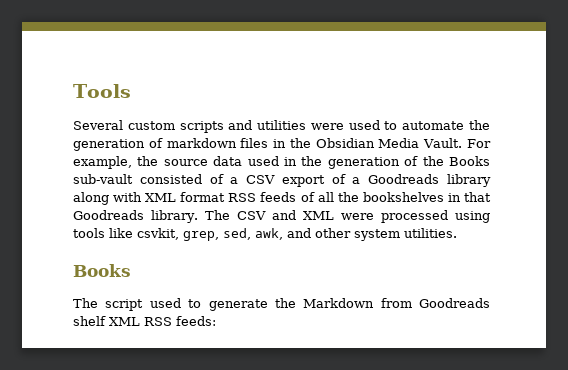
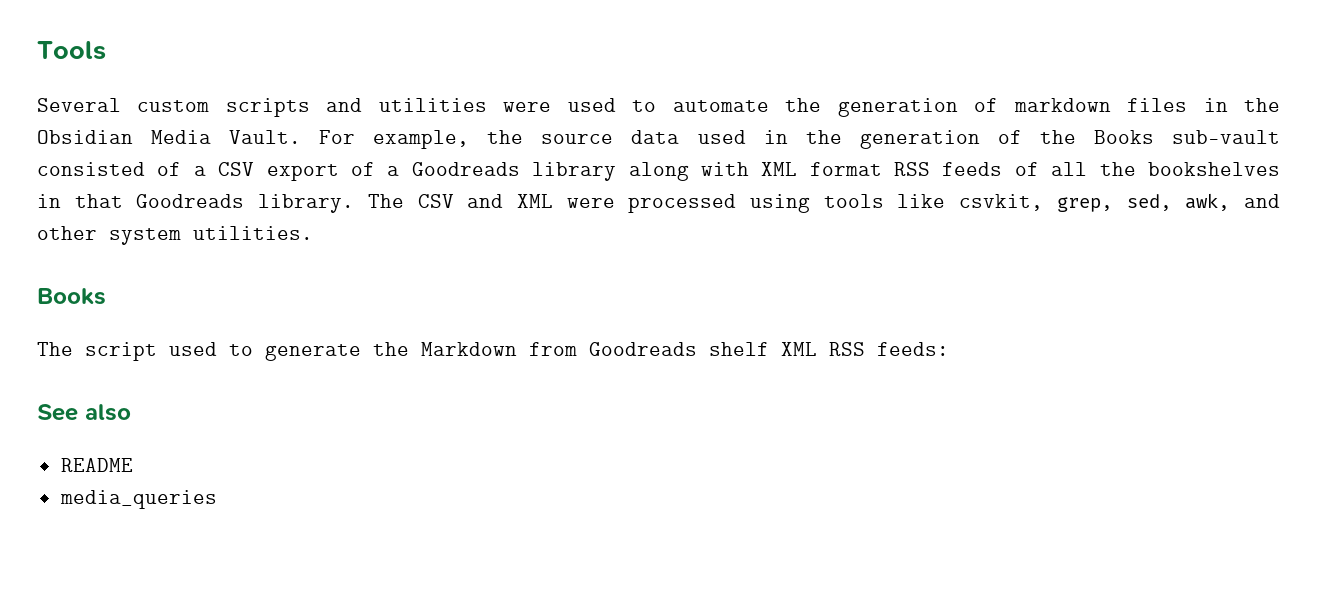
(216, 321) none -> [37,404,131,421] [60,458,133,472] [59,490,217,509] // See also // README // media_queries

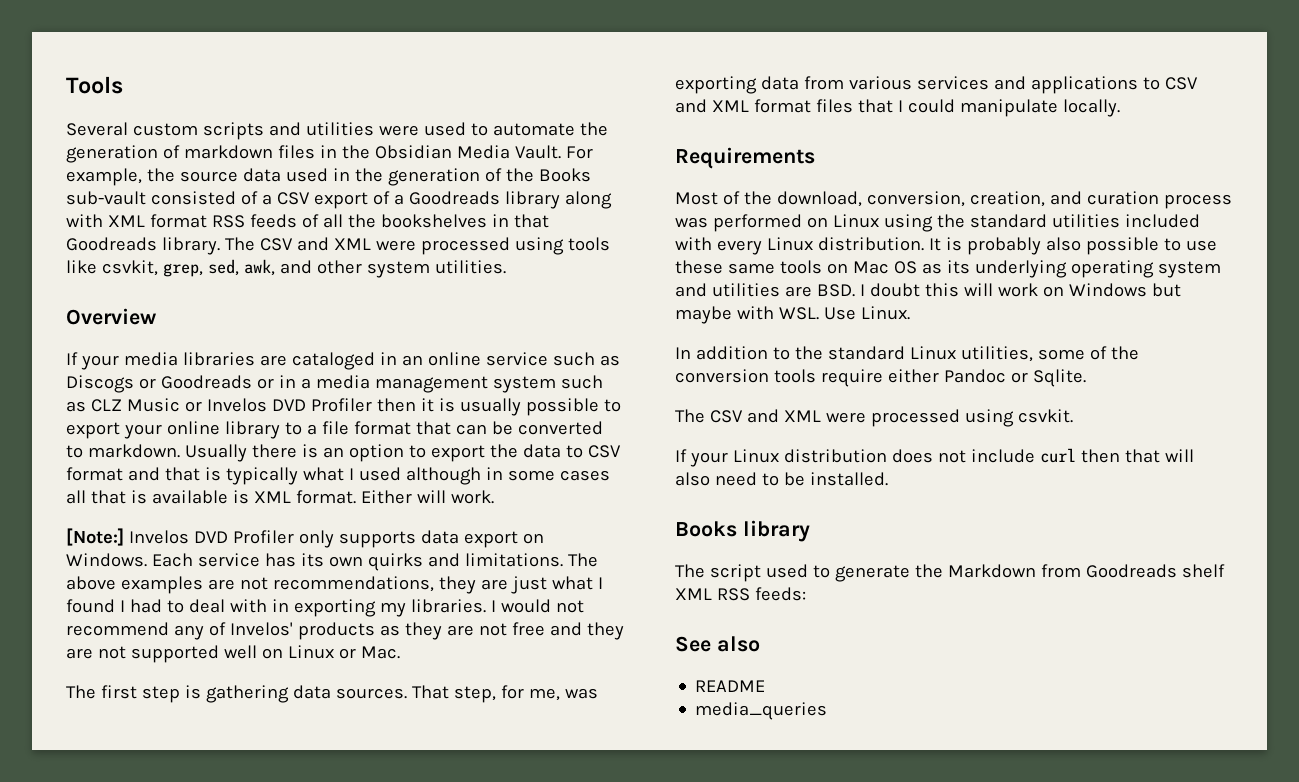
[37,288,106,305] // Books -> [66,308,156,325] [66,352,620,370] [66,375,603,393] [66,398,621,416] [66,421,603,439] [66,444,621,462] [66,467,610,485] [66,490,494,504] [66,528,544,548] [66,553,598,571] [66,576,603,594] [66,599,584,617] [66,622,624,640] [66,645,400,663] [66,685,598,703] [675,76,1198,94] [675,99,1120,117] [675,147,815,169] [675,191,1232,209] [675,214,1200,232] [675,237,1217,255] [675,260,1221,278] [675,283,1181,297] [675,306,910,324] [675,346,1139,362] [675,369,1086,387] [675,409,1073,427] [675,448,1194,467] [675,472,888,486] [675,520,810,542] // Overview // If your media libraries are cataloged in an online service such as Discogs or Goodreads or in a media management system such as CLZ Music or Invelos DVD Profiler then it is usually possible to export your online library to a file format that can be converted to markdown. Usually there is an option to export the data to CSV format and that is typically what I used although in some cases all that is available is XML format. Either will work. // [Note:] Invelos DVD Profiler only supports data export on Windows. Each service has its own quirks and limitations. The above examples are not recommendations, they are just what I found I had to deal with in exporting my libraries. I would not recommend any of Invelos' products as they are not free and they are not supported well on Linux or Mac. // The first step is gathering data sources. That step, for me, was exporting data from various services and applications to CSV and XML format files that I could manipulate locally. // Requirements // Most of the download, conversion, creation, and curation process was performed on Linux using the standard utilities included with every Linux distribution. It is probably also possible to use these same tools on Mac OS as its underlying operating system and utilities are BSD. I doubt this will work on Windows but maybe with WSL. Use Linux. // In addition to the standard Linux utilities, some of the conversion tools require either Pandoc or Sqlite. // The CSV and XML were processed using csvkit. // If your Linux distribution does not include curl then that will also need to be installed. // Books library

